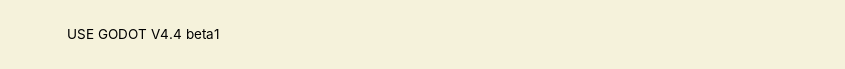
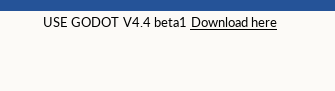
(219, 34) none -> [190,17,277,27] Download here

